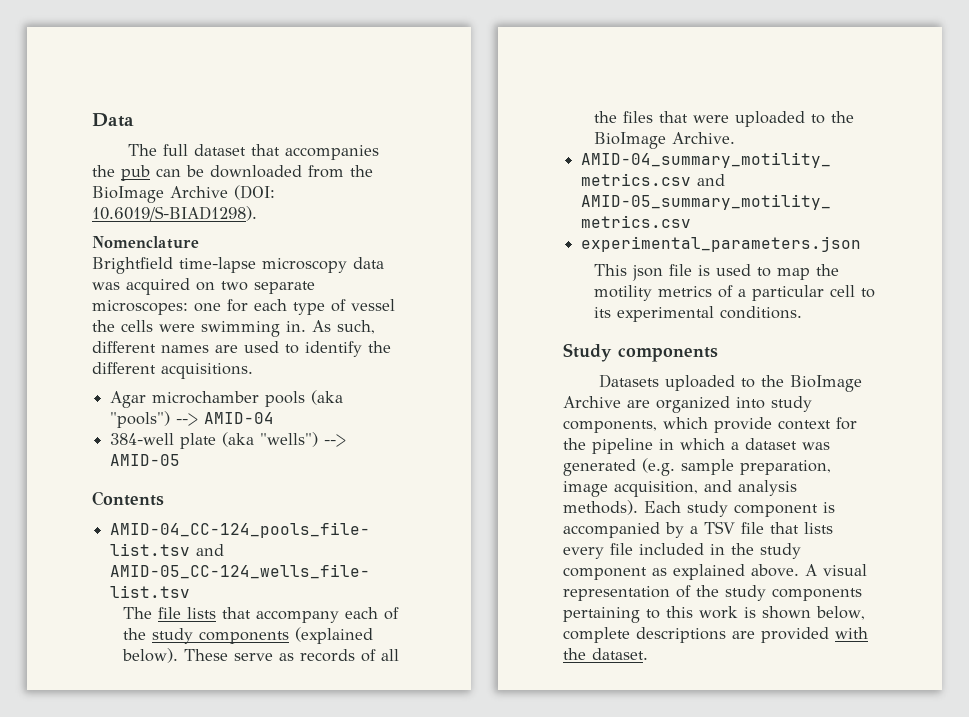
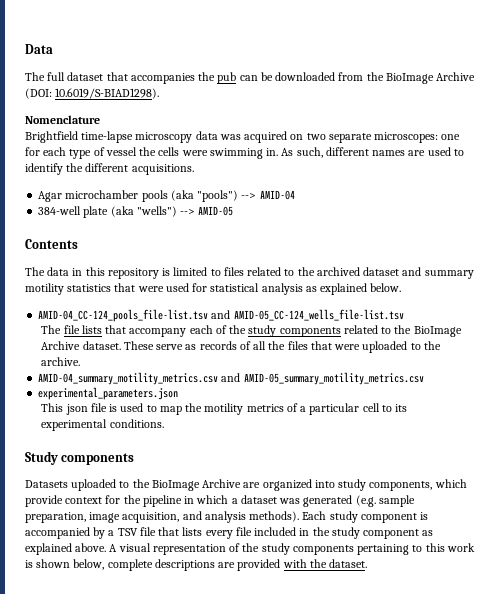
(164, 498) none -> [25,267,474,279] [25,283,402,295] // The data in this repository is limited to files related to the archived dataset and summary motility statistics that were used for statistical analysis as explained below.
[294,627,373,644] [121,648,178,663] (explained below). -> [343,325,462,337] [41,341,121,350] related to the BioImage Archive dataset.
[593,132,735,149] BioImage Archive. -> [41,357,81,366] archive.

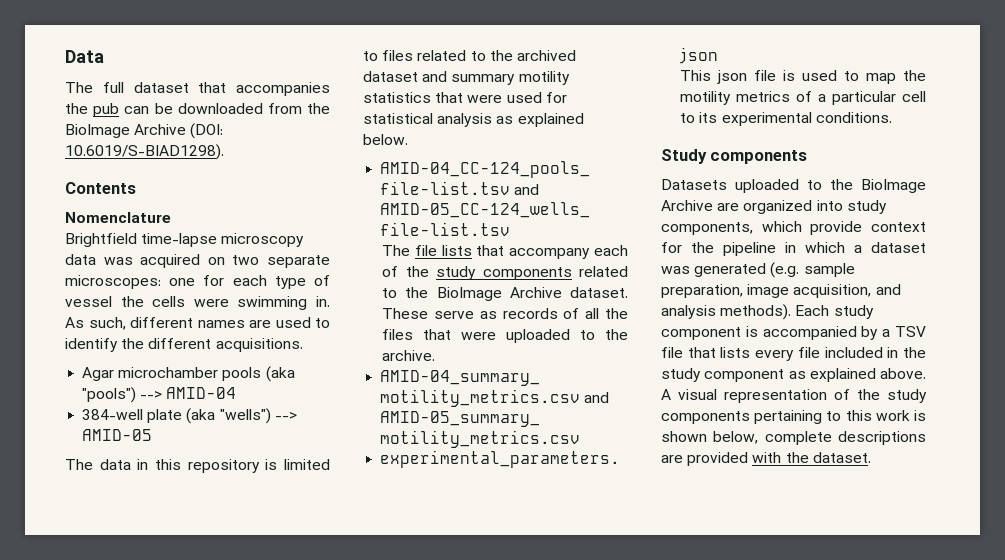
(160, 93) none -> [65,182,136,194] // Contents
[25,239,78,249] // Contents -> (153, 435) none

